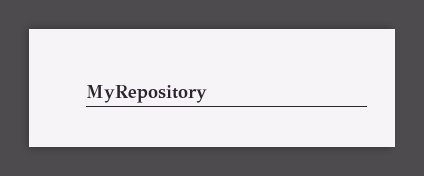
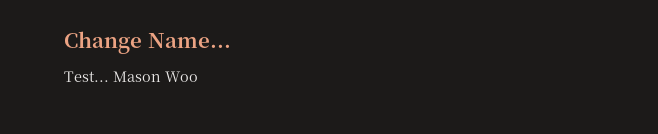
[86,85,207,103] MyRepository -> [64,31,231,54] [64,71,198,82] Change Name... // Test... Mason Woo

